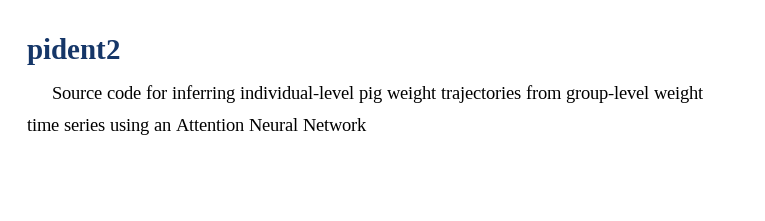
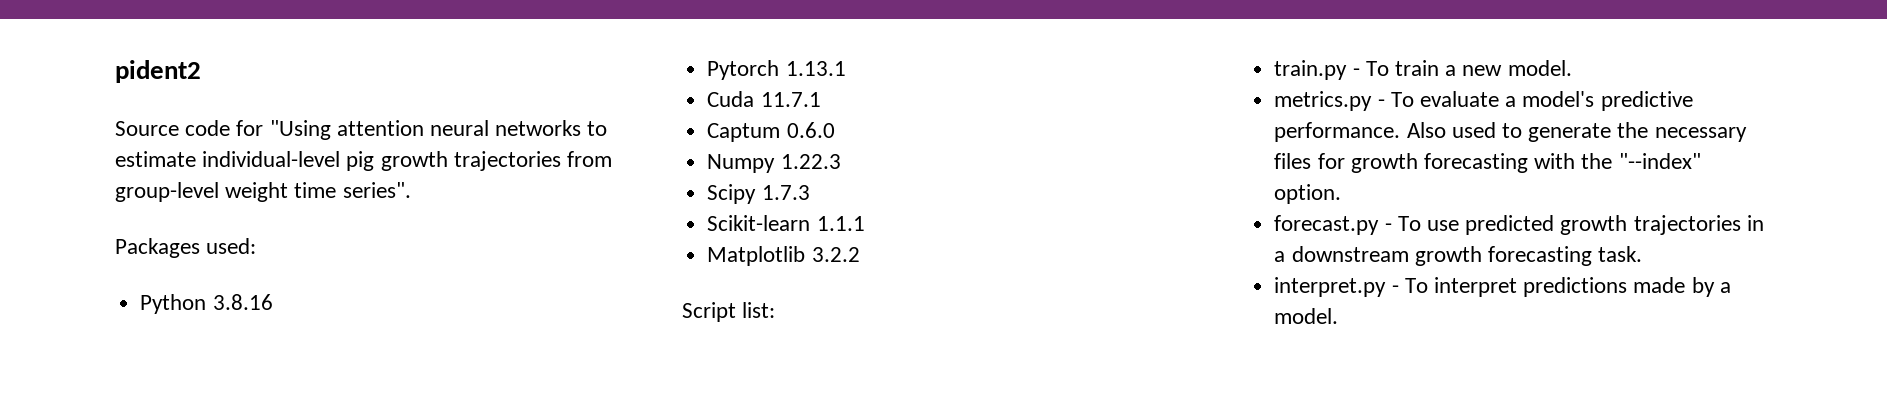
[171,85,235,103] inferring -> [269,120,608,140] [115,151,196,167] "Using attention neural networks to estimate
[386,86,437,103] weight -> [380,151,448,171] growth
[64,118,367,135] series using an Attention Neural Network -> [342,182,411,198] [115,238,257,258] [140,294,273,314] [707,60,846,80] [707,91,821,107] [707,122,835,142] [707,154,841,173] [707,184,810,204] [707,215,865,231] [707,246,860,266] [682,302,776,322] [1274,60,1572,80] [1274,91,1693,111] [1274,122,1747,142] [1274,153,1701,173] [1274,184,1342,204] [1274,215,1764,235] [1274,246,1643,266] [1274,277,1731,297] [1274,308,1339,324] series". // Packages used: // Python 3.8.16 // Pytorch 1.13.1 // Cuda 11.7.1 // Captum 0.6.0 // Numpy 1.22.3 // Scipy 1.7.3 // Scikit-learn 1.1.1 // Matplotlib 3.2.2 // Script list: // train.py - To train a new model. // metrics.py - To evaluate a model's predictive performance. Also used to generate the necessary files for growth forecasting with the "--index" option. // forecast.py - To use predicted growth trajectories in a downstream growth forecasting task. // interpret.py - To interpret predictions made by a model.

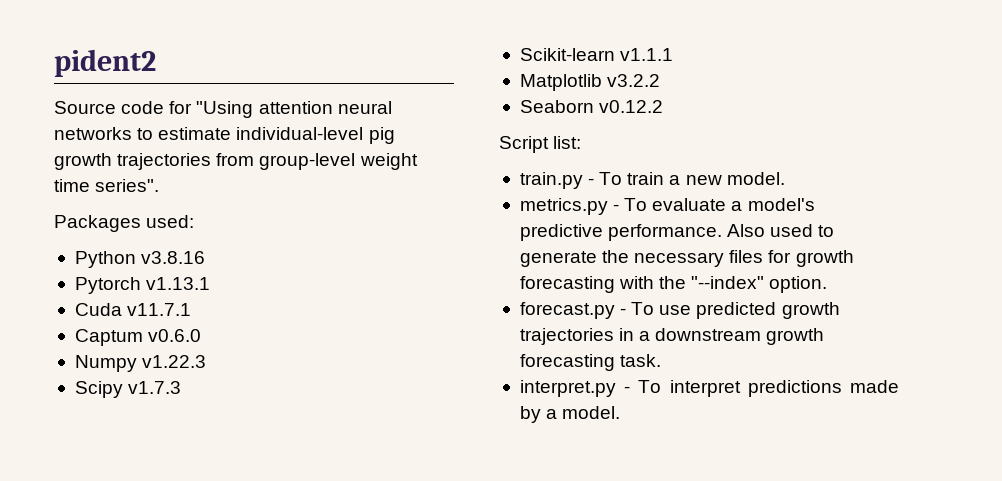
[212,294,273,310] 3.8.16 -> [141,251,206,264] v3.8.16
[785,61,846,76] 1.13.1 -> [146,277,211,290] v1.13.1
[760,92,821,107] 11.7.1 -> [127,303,192,316] v11.7.1
[786,122,835,138] 0.6.0 -> [148,329,202,342] v0.6.0
[780,154,841,169] 1.22.3 -> [142,355,207,368] v1.22.3
[761,185,810,200] 1.7.3 -> [128,381,182,394] v1.7.3
[816,216,865,231] 1.1.1 -> [620,48,674,61] v1.1.1
[811,247,860,262] 3.2.2 -> [607,74,661,87] [519,100,664,113] v3.2.2 // Seaborn v0.12.2

